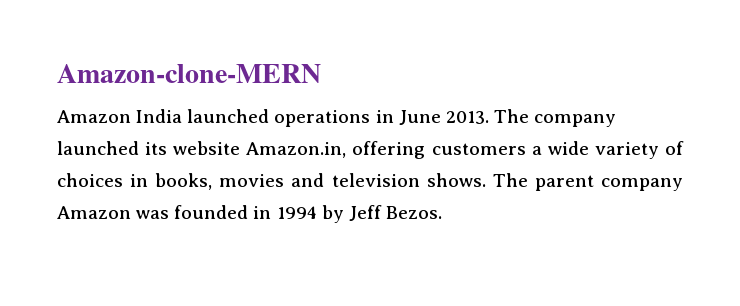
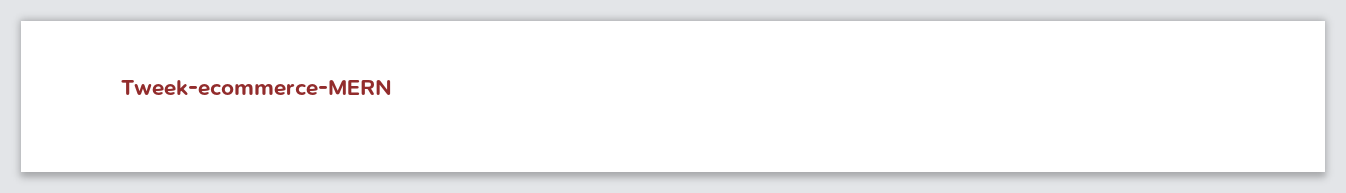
[57,64,321,83] [57,109,617,127] [57,141,685,159] [57,173,684,191] [57,205,442,223] Amazon-clone-MERN // Amazon India launched operations in June 2013. The company launched its website Amazon.in, offering customers a wide variety of choices in books, movies and television shows. The parent company Amazon was founded in 1994 by Jeff Bezos. -> [121,79,392,96] Tweek-ecommerce-MERN

